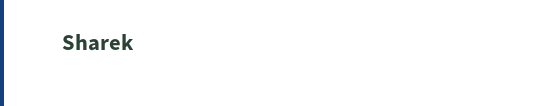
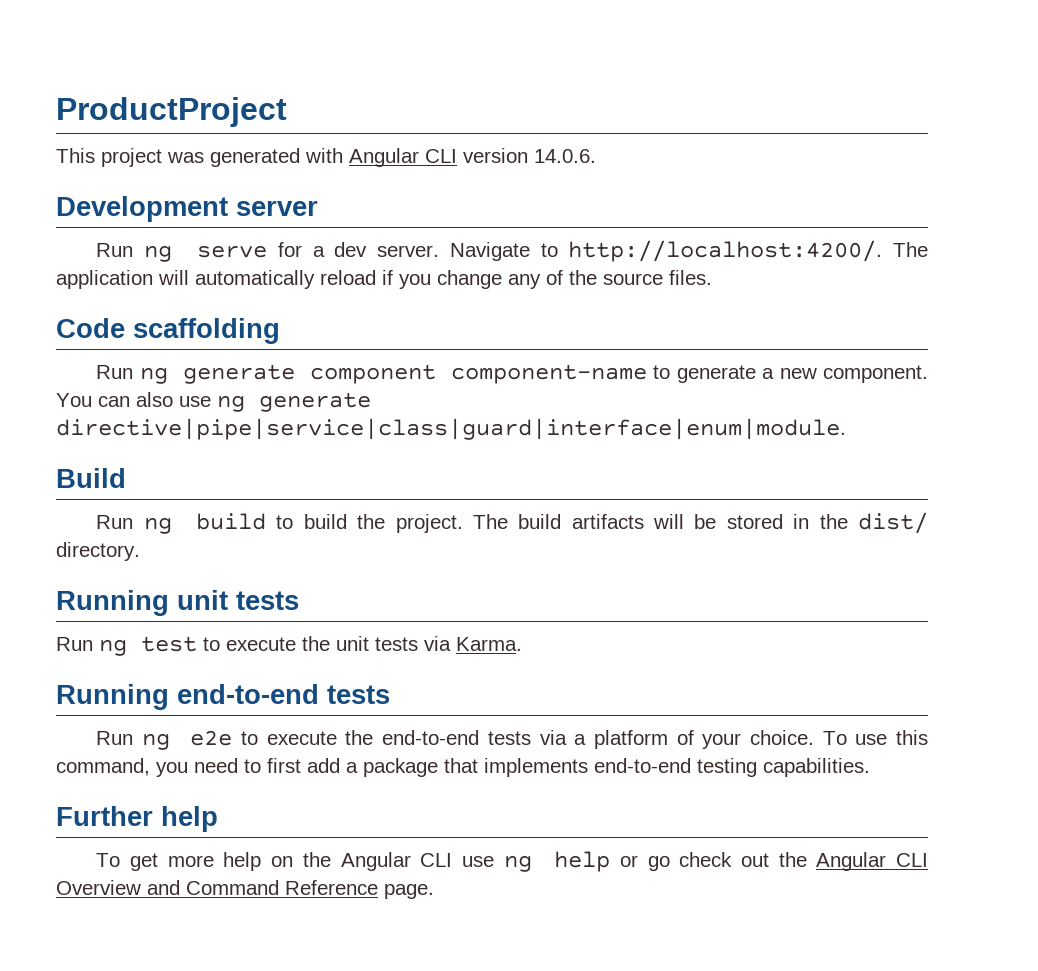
[62,34,134,51] Sharek -> [56,97,287,127] [56,148,596,167] [56,196,318,222] [96,240,928,262] [56,270,712,289] [56,318,280,344] [96,364,929,384] [56,392,371,412] [56,418,846,440] [56,468,126,488] [96,512,929,534] [56,542,140,561] [56,590,299,616] [56,636,522,656] [56,684,390,710] [96,730,929,750] [56,758,870,777] [56,806,218,832] [96,851,929,872] [56,880,434,899] ProductProject // This project was generated with Angular CLI version 14.0.6. // Development server // Run ng serve for a dev server. Navigate to http://localhost:4200/. The application will automatically reload if you change any of the source files. // Code scaffolding // Run ng generate component component-name to generate a new component. You can also use ng generate directive|pipe|service|class|guard|interface|enum|module. // Build // Run ng build to build the project. The build artifacts will be stored in the dist/ directory. // Running unit tests // Run ng test to execute the unit tests via Karma. // Running end-to-end tests // Run ng e2e to execute the end-to-end tests via a platform of your choice. To use this command, you need to first add a package that implements end-to-end testing capabilities. // Further help // To get more help on the Angular CLI use ng help or go check out the Angular CLI Overview and Command Reference page.

